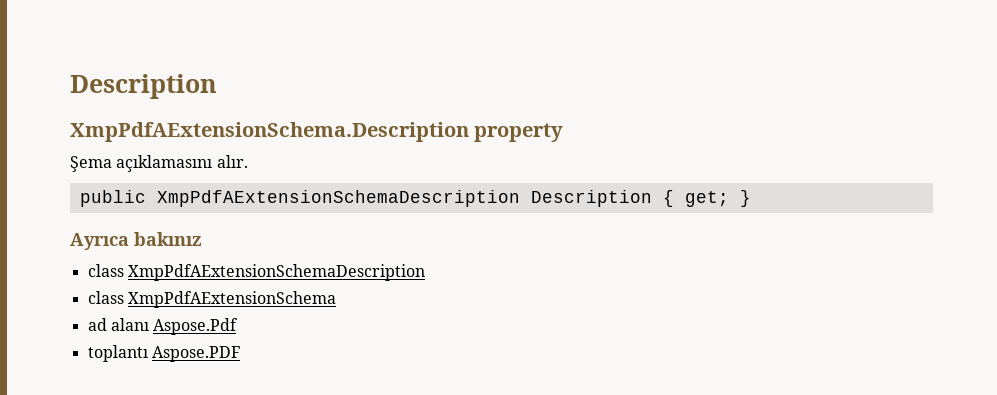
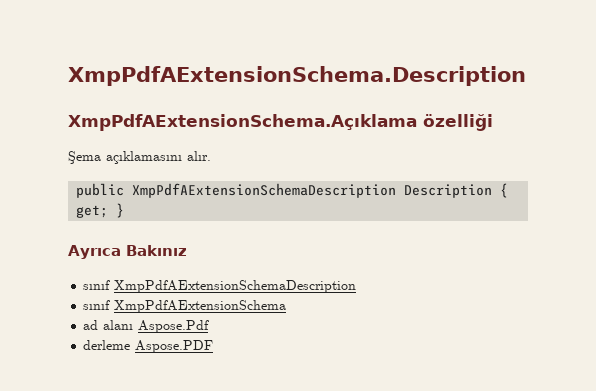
[70,74,217,99] [70,122,564,142] Description // XmpPdfAExtensionSchema.Description property -> [68,66,526,86] [68,114,493,131] XmpPdfAExtensionSchema.Description // XmpPdfAExtensionSchema.Açıklama özelliği
[134,232,202,246] [87,264,124,277] bakınız // class -> [126,245,187,256] [83,280,111,290] Bakınız // sınıf
[87,291,124,304] class -> [83,300,111,310] sınıf
[87,345,148,362] toplantı -> [83,340,131,350] derleme

